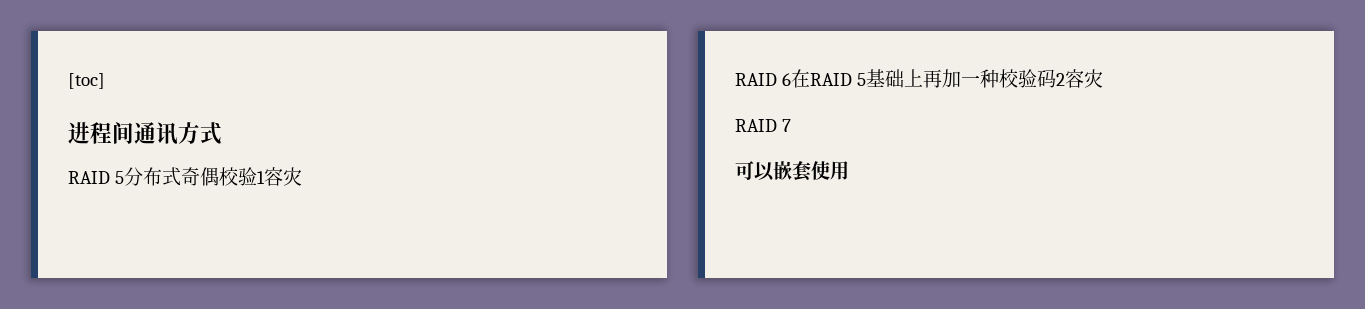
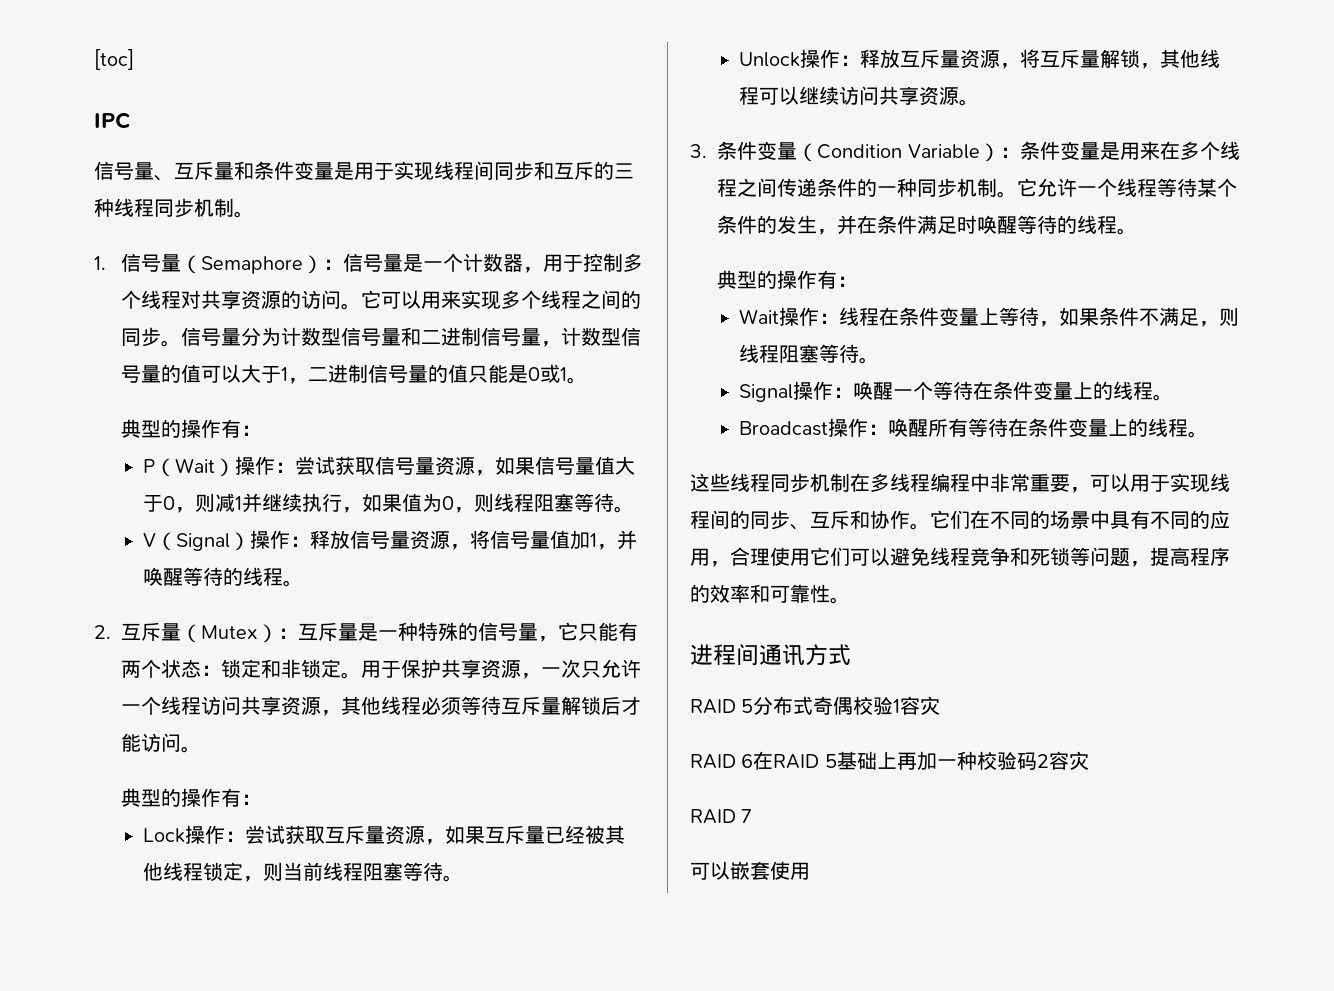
(105, 81) none -> [94,112,131,129] [94,161,634,181] [94,198,254,218] [94,253,644,274] [121,290,642,310] [121,327,642,347] [121,364,588,384] [121,419,262,438] [143,456,636,477] [143,493,635,513] [143,530,638,551] [143,567,304,587] [94,622,639,643] [121,659,642,679] [121,696,642,716] [121,733,202,753] [121,788,262,807] [143,825,626,845] [143,862,464,882] [739,49,1221,69] [739,86,980,106] [690,141,1240,162] [717,178,1238,198] [717,215,1138,235] [717,270,858,289] [739,307,1240,327] [739,344,880,364] [739,381,1174,402] [739,418,1209,438] [690,473,1230,493] [690,510,1230,530] [690,547,1230,567] [690,584,850,604] // IPC // 信号量、互斥量和条件变量是用于实现线程间同步和互斥的三种线程同步机制。 // 1.信号量（Semaphore）：信号量是一个计数器，用于控制多个线程对共享资源的访问。它可以用来实现多个线程之间的同步。信号量分为计数型信号量和二进制信号量，计数型信号量的值可以大于1，二进制信号量的值只能是0或1。 // 典型的操作有： // P（Wait）操作：尝试获取信号量资源，如果信号量值大于0，则减1并继续执行，如果值为0，则线程阻塞等待。 // V（Signal）操作：释放信号量资源，将信号量值加1，并唤醒等待的线程。 // 2.互斥量（Mutex）：互斥量是一种特殊的信号量，它只能有两个状态：锁定和非锁定。用于保护共享资源，一次只允许一个线程访问共享资源，其他线程必须等待互斥量解锁后才能访问。 // 典型的操作有： // Lock操作：尝试获取互斥量资源，如果互斥量已经被其他线程锁定，则当前线程阻塞等待。 // Unlock操作：释放互斥量资源，将互斥量解锁，其他线程可以继续访问共享资源。 // 3.条件变量（Condition Variable）：条件变量是用来在多个线程之间传递条件的一种同步机制。它允许一个线程等待某个条件的发生，并在条件满足时唤醒等待的线程。 // 典型的操作有： // Wait操作：线程在条件变量上等待，如果条件不满足，则线程阻塞等待。 // Signal操作：唤醒一个等待在条件变量上的线程。 // Broadcast操作：唤醒所有等待在条件变量上的线程。 // 这些线程同步机制在多线程编程中非常重要，可以用于实现线程间的同步、互斥和协作。它们在不同的场景中具有不同的应用，合理使用它们可以避免线程竞争和死锁等问题，提高程序的效率和可靠性。

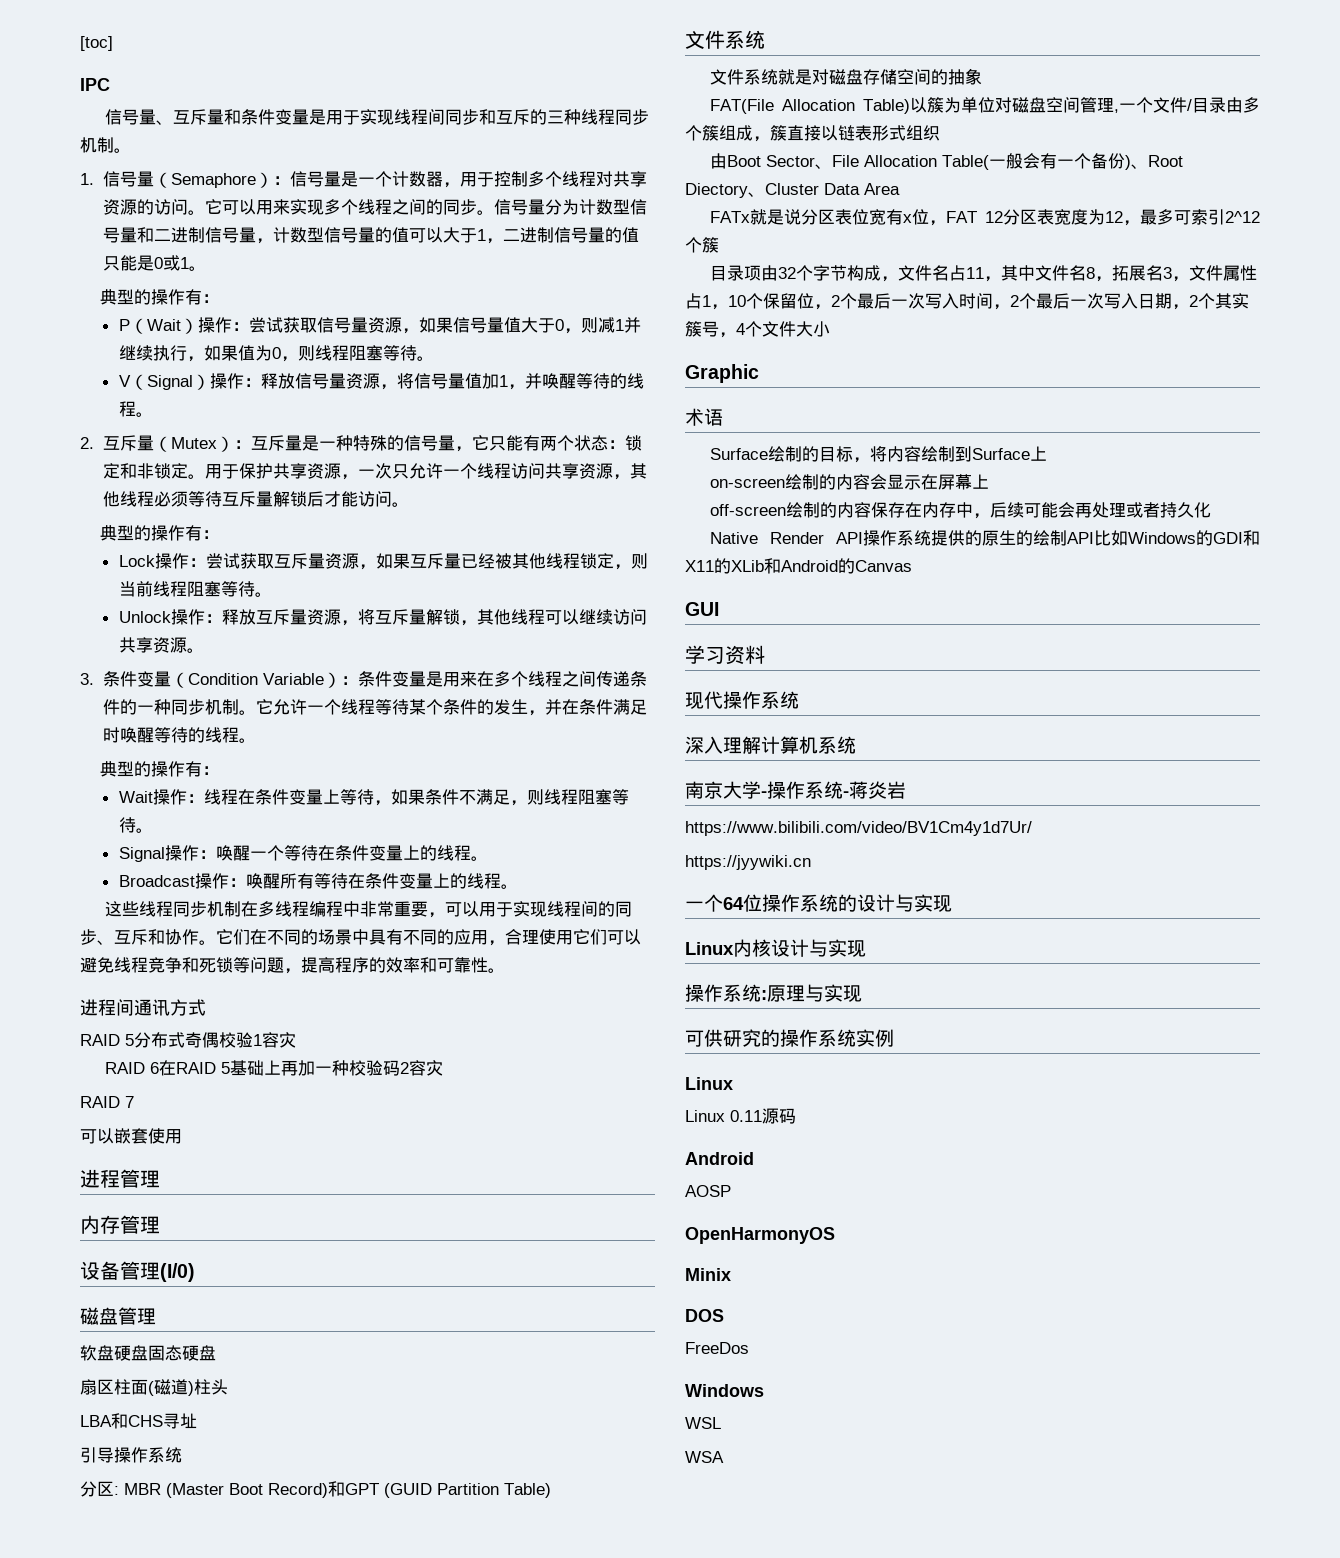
(810, 871) none -> [80,1169,160,1188] [80,1215,160,1234] [80,1261,195,1282] [80,1307,156,1325] [80,1345,216,1361] [80,1379,228,1396] [80,1413,197,1429] [80,1447,182,1463] [80,1481,551,1498] [685,30,765,49] [709,68,982,85] [709,97,1260,114] [685,125,940,142] [709,153,1183,170] [685,183,900,198] [709,209,1260,226] [685,237,719,253] [709,265,1257,282] [685,293,1249,310] [685,321,830,338] [685,364,759,383] [685,408,723,426] [709,446,1047,463] [709,474,989,490] [709,502,1211,519] [709,530,1260,546] [685,558,912,574] [685,602,719,616] [685,645,765,665] [685,691,799,709] [685,736,856,754] [685,781,906,799] [685,821,1032,836] [685,855,811,870] [685,894,952,912] [685,939,866,957] [685,984,862,1002] [685,1029,894,1047] [685,1077,733,1090] [685,1108,796,1124] [685,1152,754,1165] [685,1185,731,1197] [685,1227,835,1244] [685,1268,731,1281] [685,1309,724,1322] [685,1342,749,1354] [685,1384,764,1397] [685,1417,721,1429] [685,1451,724,1463] // 进程管理 // 内存管理 // 设备管理(I/0) // 磁盘管理 // 软盘硬盘固态硬盘 // 扇区柱面(磁道)柱头 // LBA和CHS寻址 // 引导操作系统 // 分区: MBR (Master Boot Record)和GPT (GUID Partition Table) // 文件系统 // 文件系统就是对磁盘存储空间的抽象 // FAT(File Allocation Table)以簇为单位对磁盘空间管理,一个文件/目录由多个簇组成，簇直接以链表形式组织 // 由Boot Sector、File Allocation Table(一般会有一个备份)、Root Diectory、Cluster Data Area // FATx就是说分区表位宽有x位，FAT 12分区表宽度为12，最多可索引2^12个簇 // 目录项由32个字节构成，文件名占11，其中文件名8，拓展名3，文件属性占1，10个保留位，2个最后一次写入时间，2个最后一次写入日期，2个其实簇号，4个文件大小 // Graphic // 术语 // Surface绘制的目标，将内容绘制到Surface上 // on-screen绘制的内容会显示在屏幕上 // off-screen绘制的内容保存在内存中，后续可能会再处理或者持久化 // Native Render API操作系统提供的原生的绘制API比如Windows的GDI和X11的XLib和Android的Canvas // GUI // 学习资料 // 现代操作系统 // 深入理解计算机系统 // 南京大学-操作系统-蒋炎岩 // https://www.bilibili.com/video/BV1Cm4y1d7Ur/ // https://jyywiki.cn // 一个64位操作系统的设计与实现 // Linux内核设计与实现 // 操作系统:原理与实现 // 可供研究的操作系统实例 // Linux // Linux 0.11源码 // Android // AOSP // OpenHarmonyOS // Minix // DOS // FreeDos // Windows // WSL // WSA

